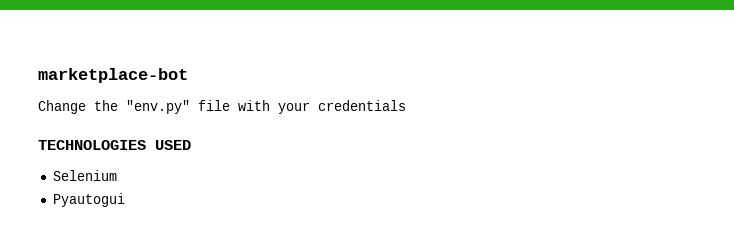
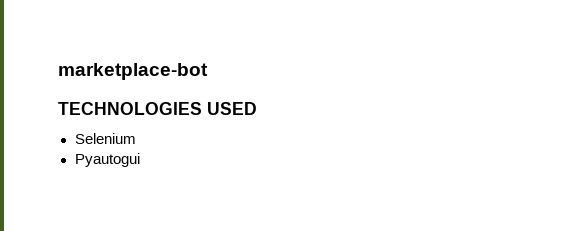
[38,100,406,114] // Change the "env.py" file with your credentials -> (208, 71) none

